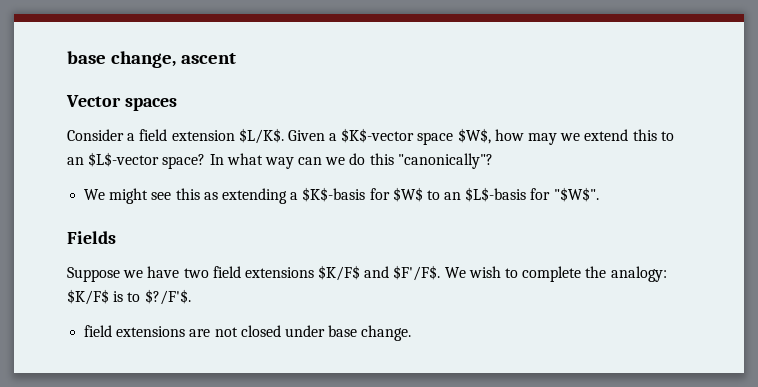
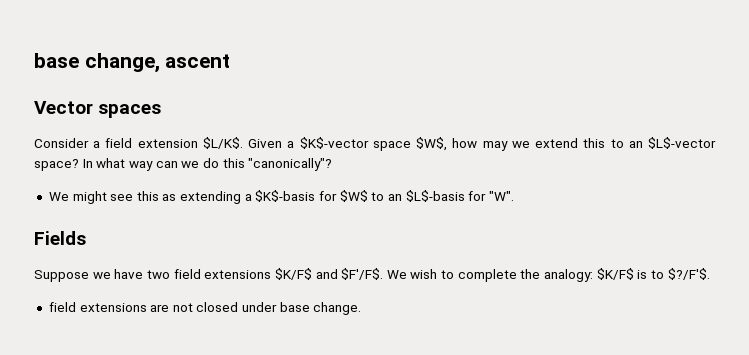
[553,187,599,202] "$W$". -> [488,191,514,201] "W".

